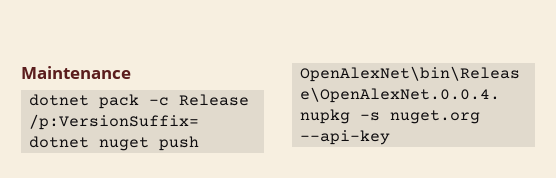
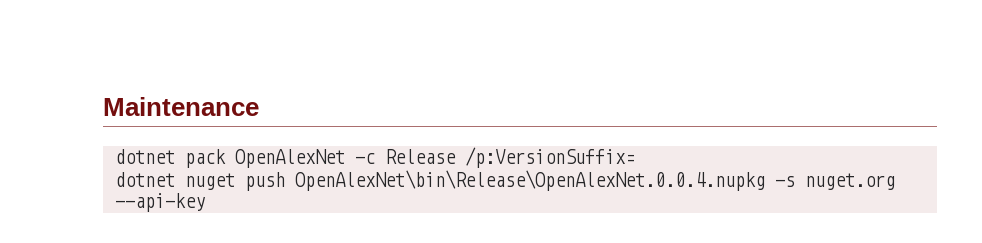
(140, 101) none -> [235,149,346,168] OpenAlexNet

